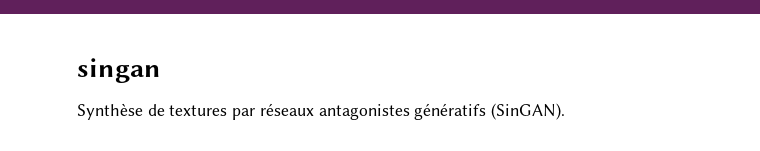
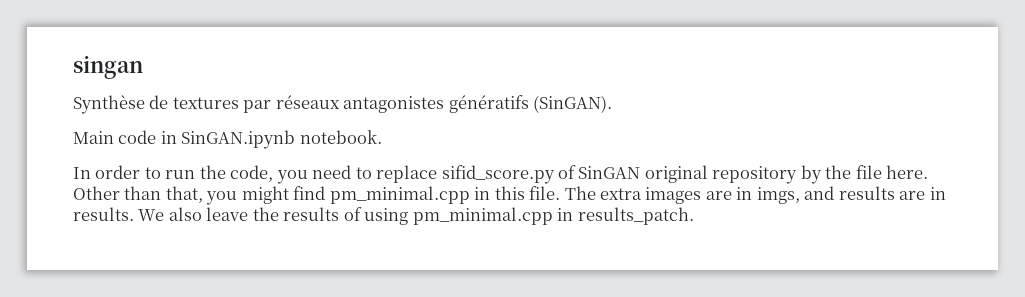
(566, 111) none -> [73,130,382,149] [73,165,929,184] [73,186,946,205] [73,207,694,225] // Main code in SinGAN.ipynb notebook. // In order to run the code, you need to replace sifid_score.py of SinGAN original repository by the file here. Other than that, you might find pm_minimal.cpp in this file. The extra images are in imgs, and results are in results. We also leave the results of using pm_minimal.cpp in results_patch.

